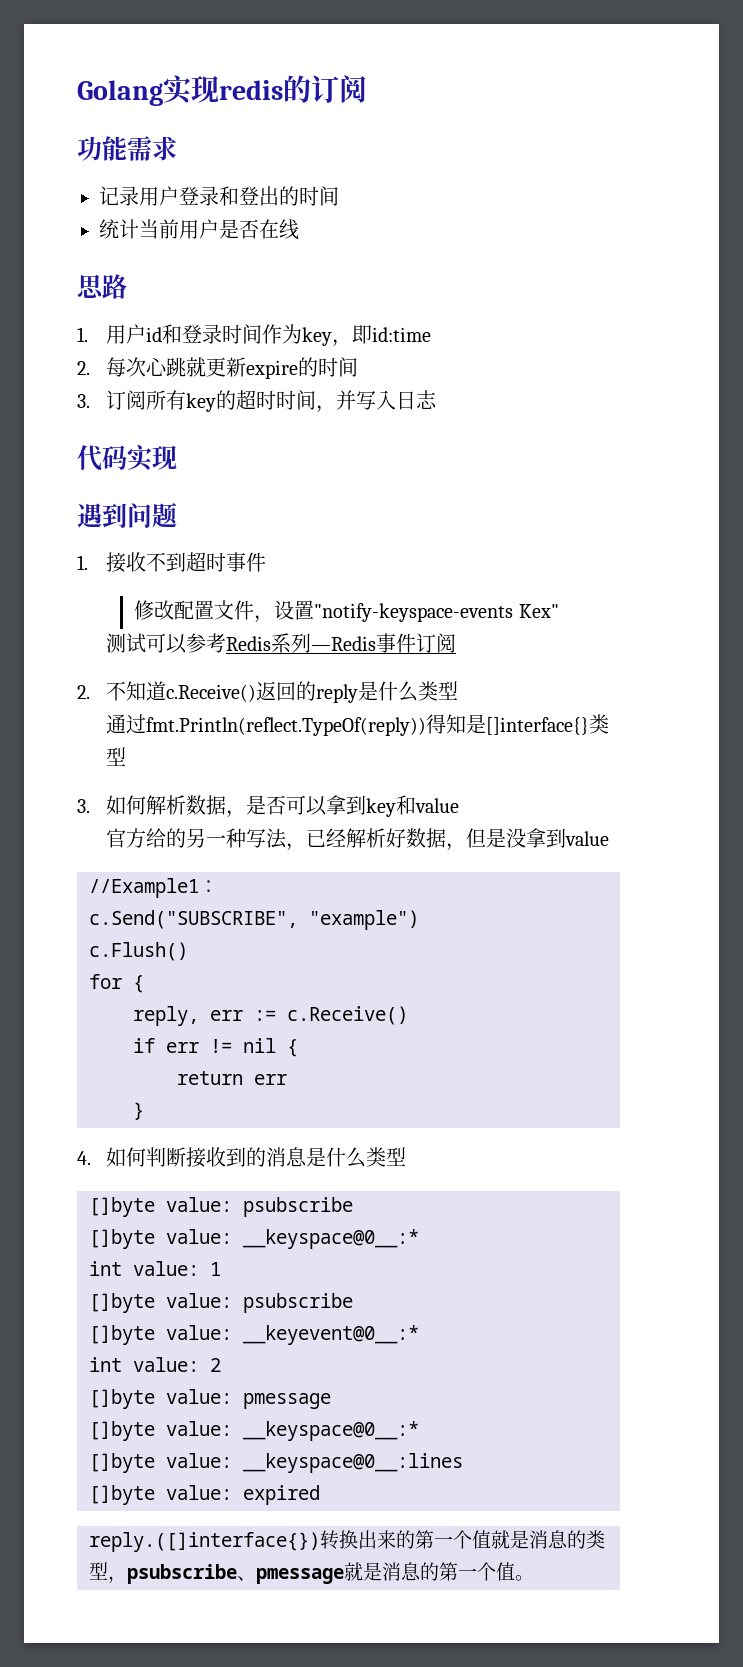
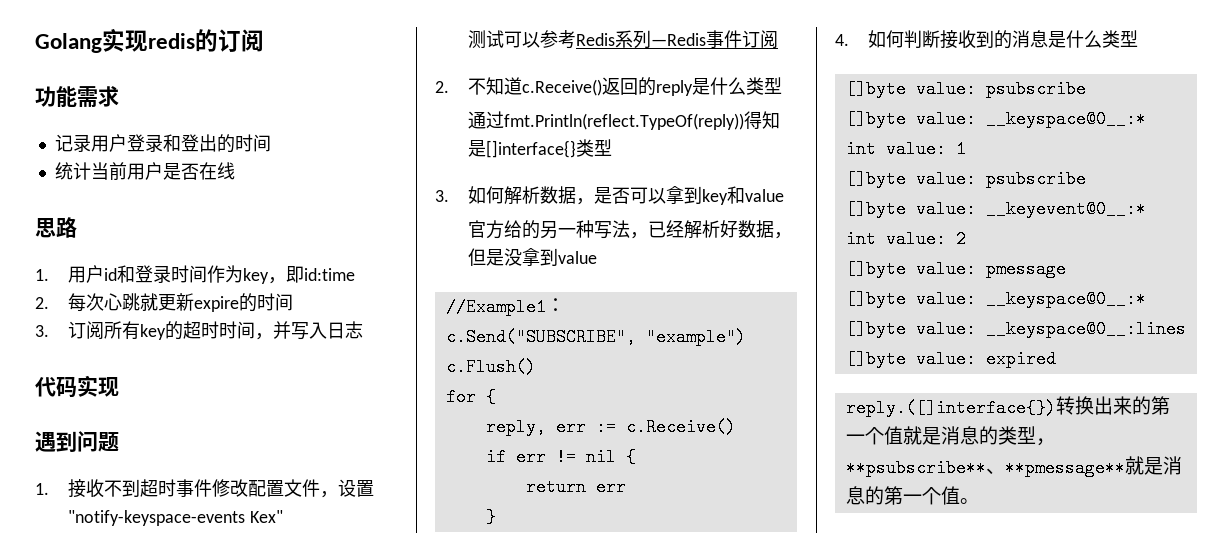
(266, 562) // -> (212, 488) none
[127,1564,344,1584] psubscribe、pmessage -> [845,459,1125,477] **psubscribe**、**pmessage**

